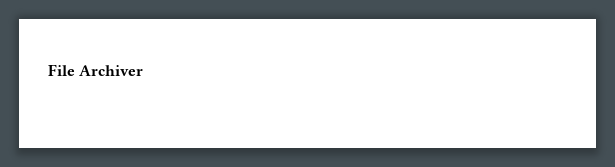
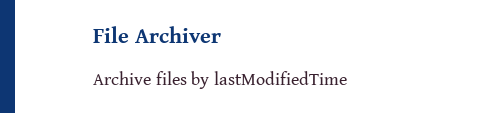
(144, 70) none -> [93,71,348,89] // Archive files by lastModifiedTime

